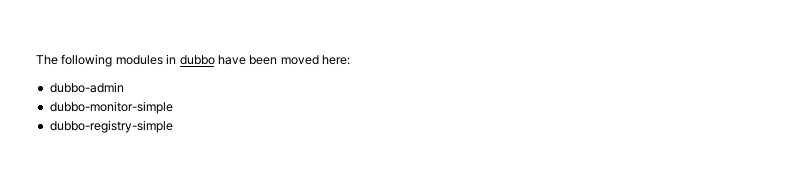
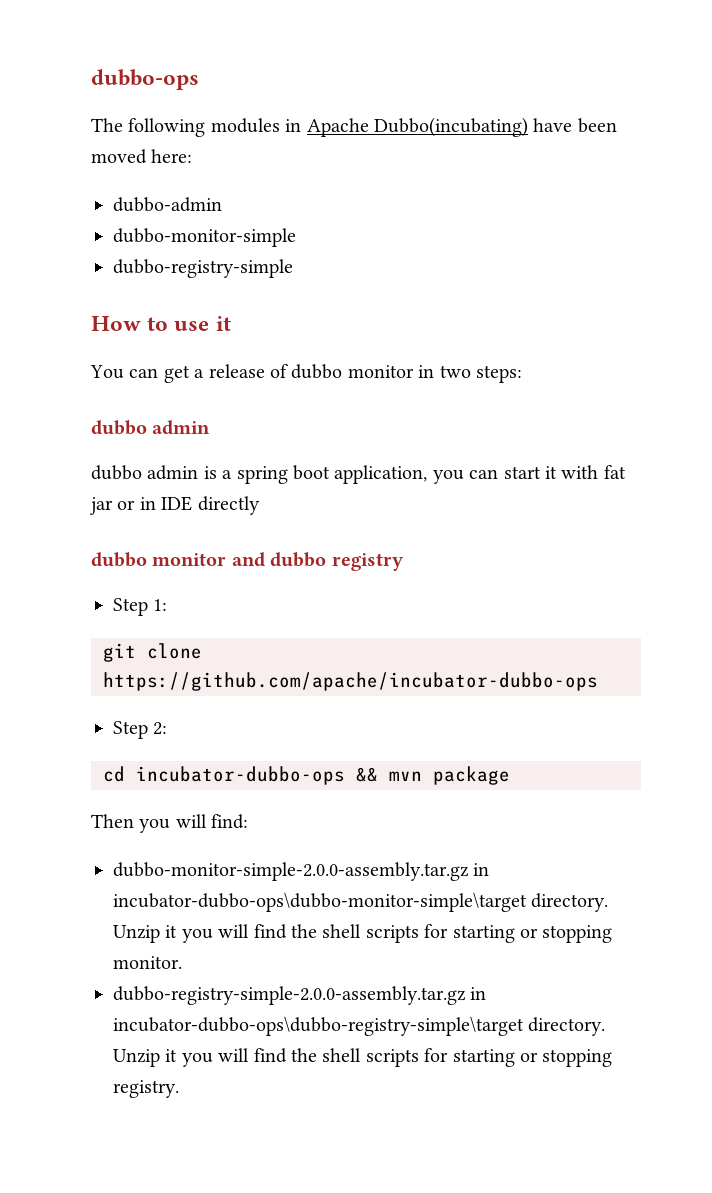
(36, 60) none -> [91,69,199,90] dubbo-ops //
[179,55,215,65] dubbo -> [306,117,528,137] Apache Dubbo(incubating)
(173, 126) none -> [91,316,231,331] [90,364,522,383] [91,420,211,435] [91,465,626,484] [90,496,260,515] [91,552,404,571] [113,598,168,616] [103,643,202,662] [103,672,598,691] [113,721,168,739] [103,766,510,785] [91,814,249,833] [113,862,490,881] [113,892,609,912] [113,924,613,943] [113,956,182,969] [113,986,487,1005] [113,1016,606,1036] [113,1048,613,1067] [113,1080,179,1098] // How to use it // You can get a release of dubbo monitor in two steps: // dubbo admin // dubbo admin is a spring boot application, you can start it with fat jar or in IDE directly // dubbo monitor and dubbo registry // Step 1: // git clone https://github.com/apache/incubator-dubbo-ops // Step 2: // cd incubator-dubbo-ops && mvn package // Then you will find: // dubbo-monitor-simple-2.0.0-assembly.tar.gz in incubator-dubbo-ops\dubbo-monitor-simple\target directory. Unzip it you will find the shell scripts for starting or stopping monitor. // dubbo-registry-simple-2.0.0-assembly.tar.gz in incubator-dubbo-ops\dubbo-registry-simple\target directory. Unzip it you will find the shell scripts for starting or stopping registry.

